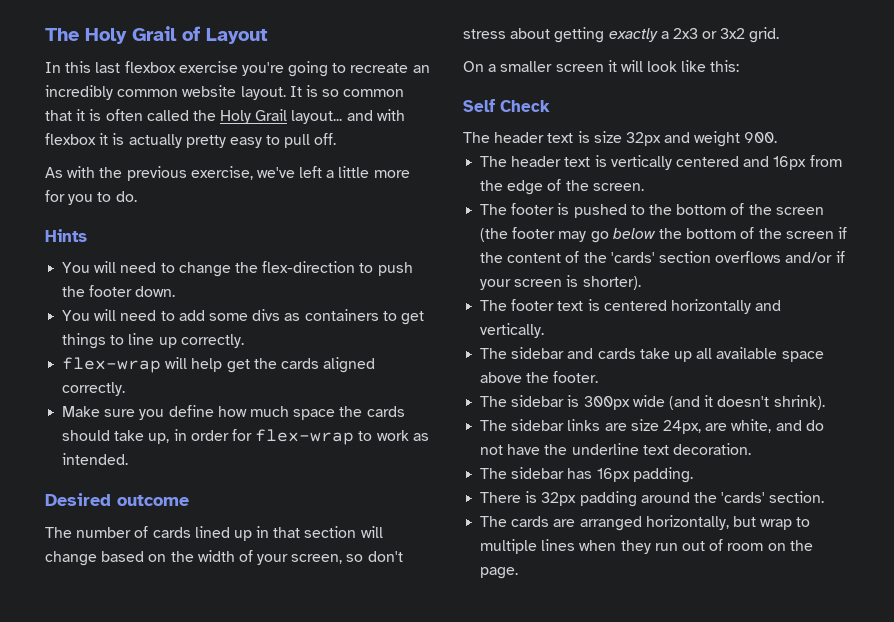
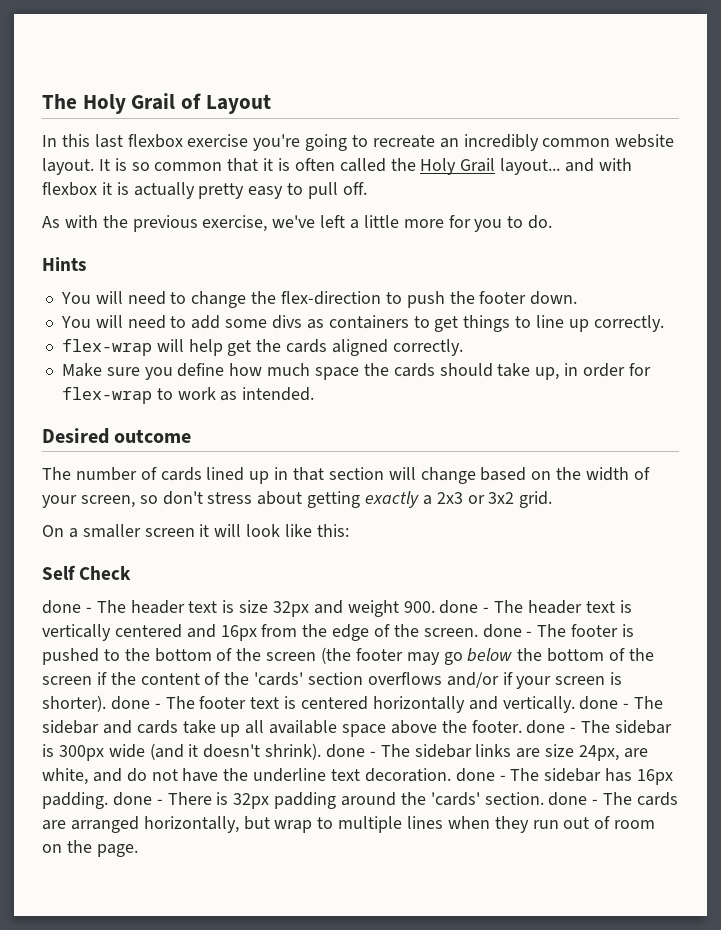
(550, 106) none -> [42,600,92,614] done -
(778, 137) // -> [439,600,490,614] done -
(644, 187) // -> [482,624,533,638] done -
(641, 283) // -> [110,696,161,710] done -
(545, 330) // -> [579,696,630,710] done -
(599, 377) // -> [526,720,577,734] done -
(825, 402) // -> [326,744,376,758] done -
(751, 449) // -> [455,768,506,782] done -
(693, 475) // -> [112,792,163,806] done -
(825, 497) // -> [548,792,599,806] done -

